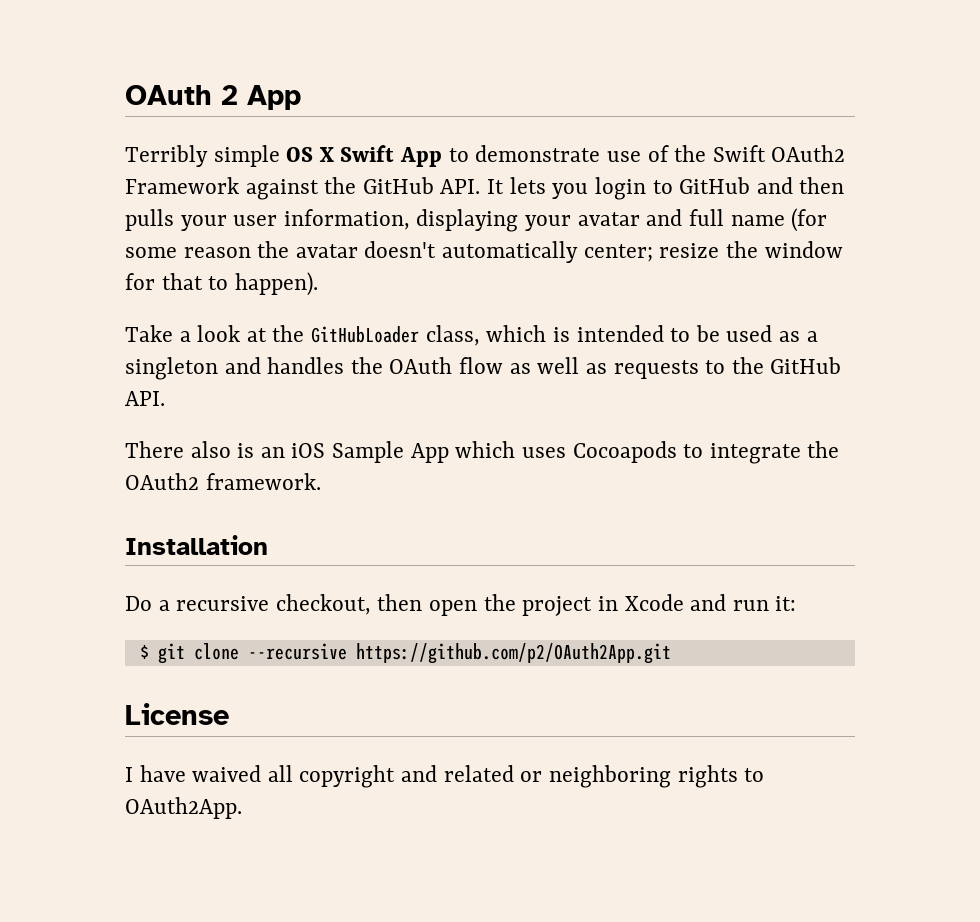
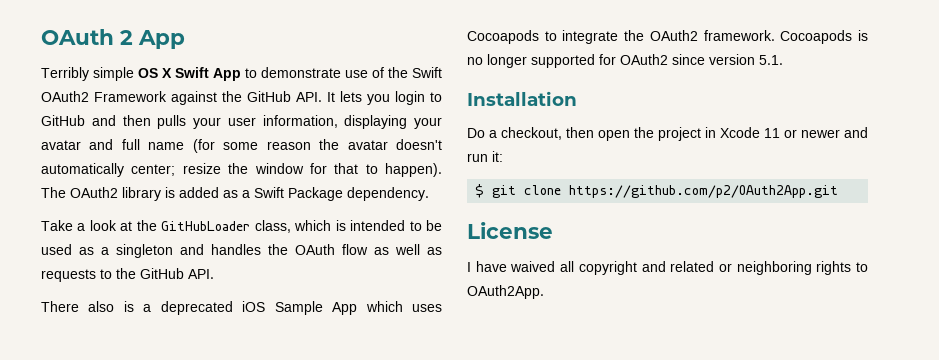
(318, 284) none -> [41,187,429,201] The OAuth2 library is added as a Swift Package dependency.
[260,447,285,458] an -> [143,301,233,315] a deprecated
(321, 481) none -> [780,30,868,44] [467,54,783,68] Cocoapods is no longer supported for OAuth2 since version 5.1.
[176,596,270,611] recursive -> (497, 134) none
(684, 602) none -> [764,128,840,138] 11 or newer
[247,643,347,660] --recursive -> (562, 190) none

